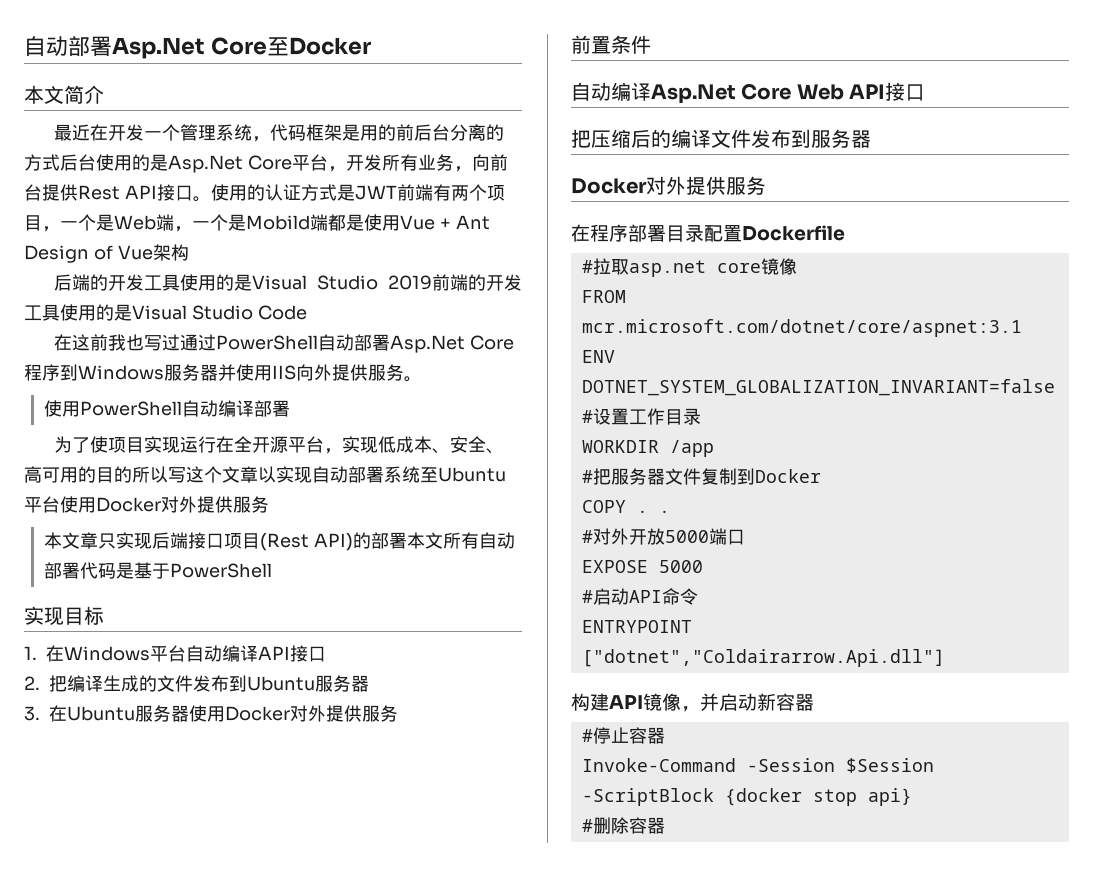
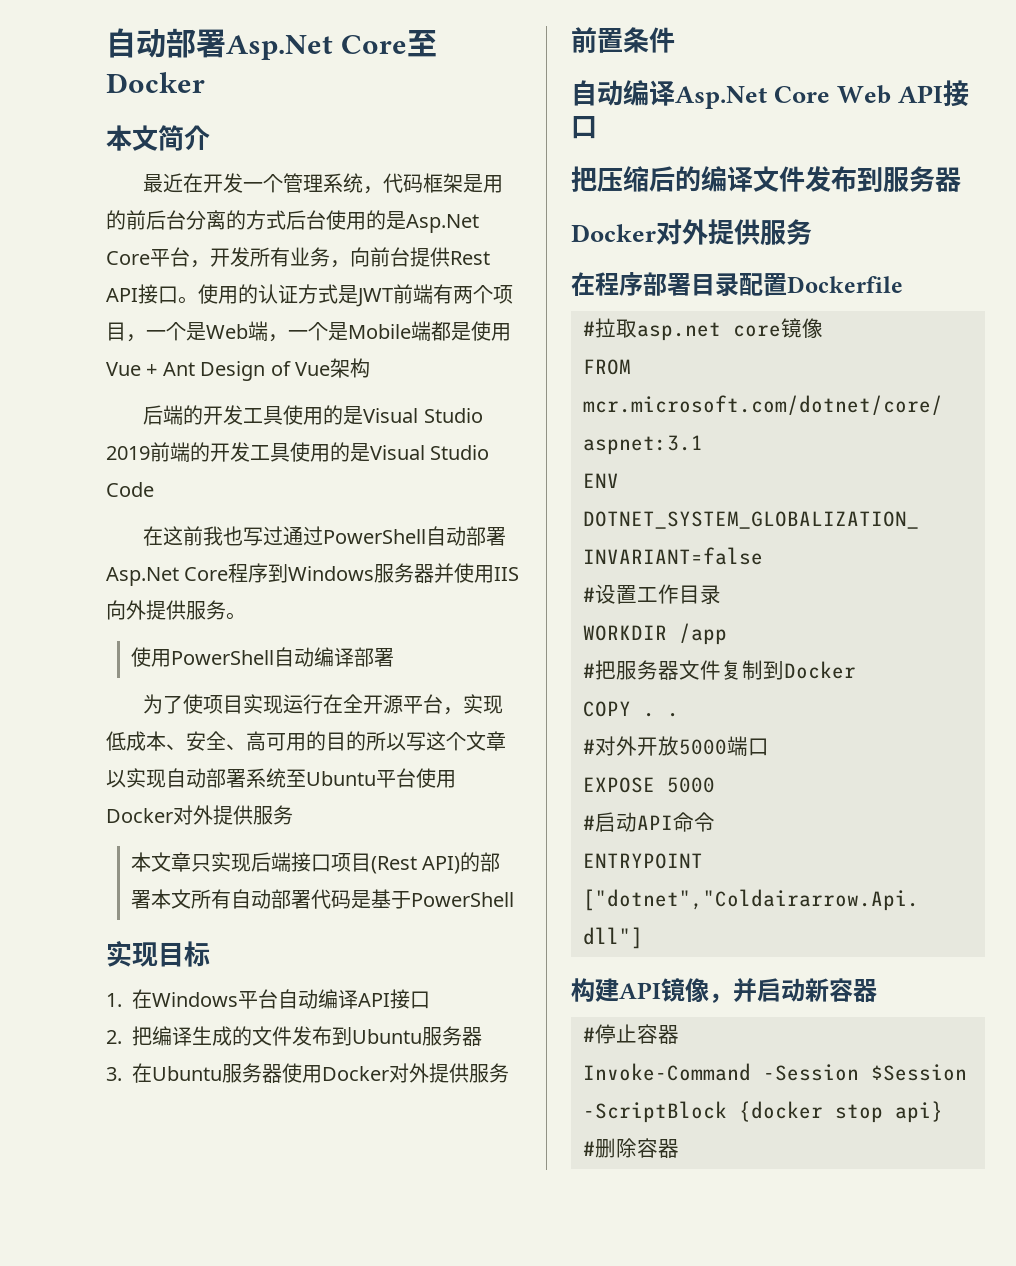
[246,215,310,230] Mobild -> [348,324,411,339] Mobile

